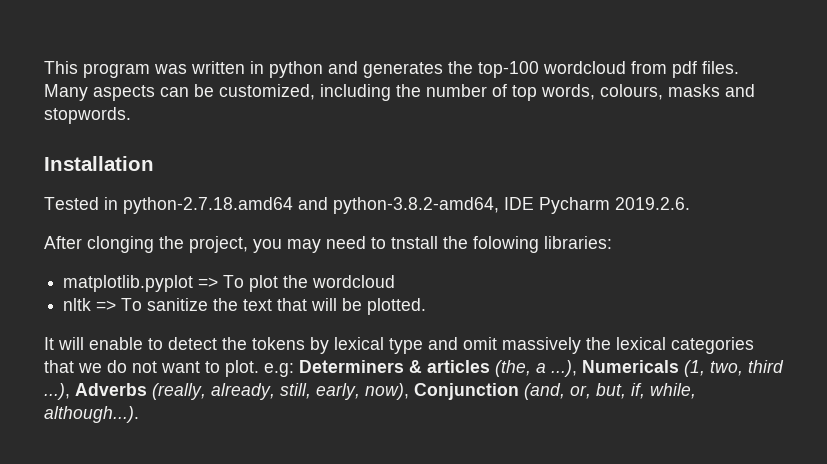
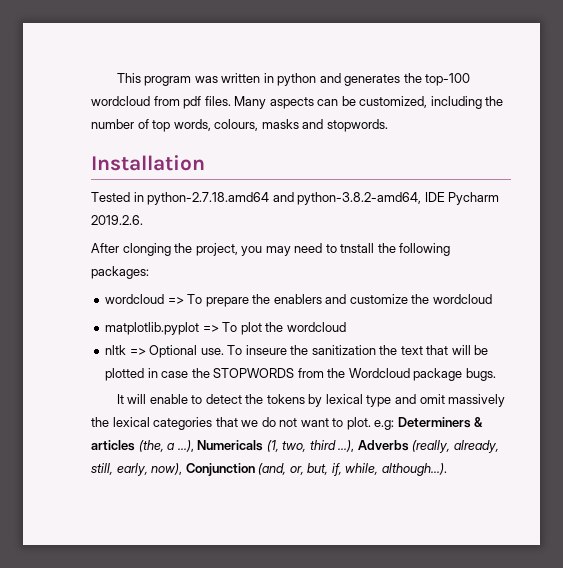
[473,236,612,253] folowing libraries: -> [399,243,451,256] [91,266,149,279] [105,294,492,307] following packages: // wordcloud => To prepare the enablers and customize the wordcloud
[121,298,209,311] To sanitize -> [149,345,376,358] Optional use. To inseure the sanitization
[367,298,427,315] plotted. -> [105,368,496,381] plotted in case the STOPWORDS from the Wordcloud package bugs.

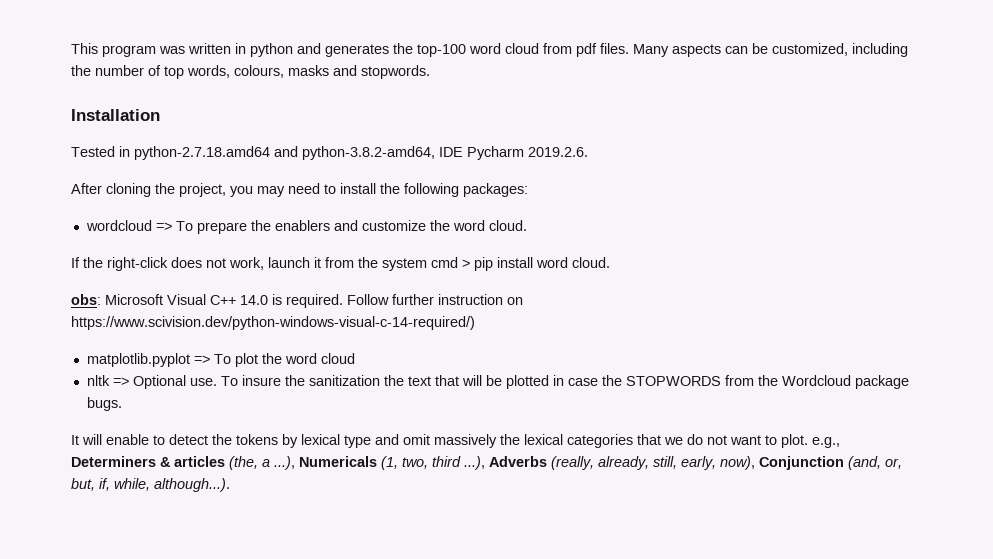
[91,96,150,106] wordcloud -> [469,43,539,54] word cloud
[122,243,171,256] clonging -> [106,183,151,197] cloning
[340,243,375,253] tnstall -> [340,183,376,194] install
[432,294,492,304] wordcloud -> [452,220,527,231] [71,257,610,271] [71,294,523,308] [71,316,475,330] word cloud. // If the right-click does not work, launch it from the system cmd > pip install word cloud. // obs: Microsoft Visual C++ 14.0 is required. Follow further instruction on https://www.scivision.dev/python-windows-visual-c-14-required/)
[286,322,346,332] wordcloud -> [284,353,355,364] word cloud
[245,345,287,355] inseure -> [241,375,281,386] insure
[374,420,395,430] e.g: -> [812,437,840,448] e.g.,

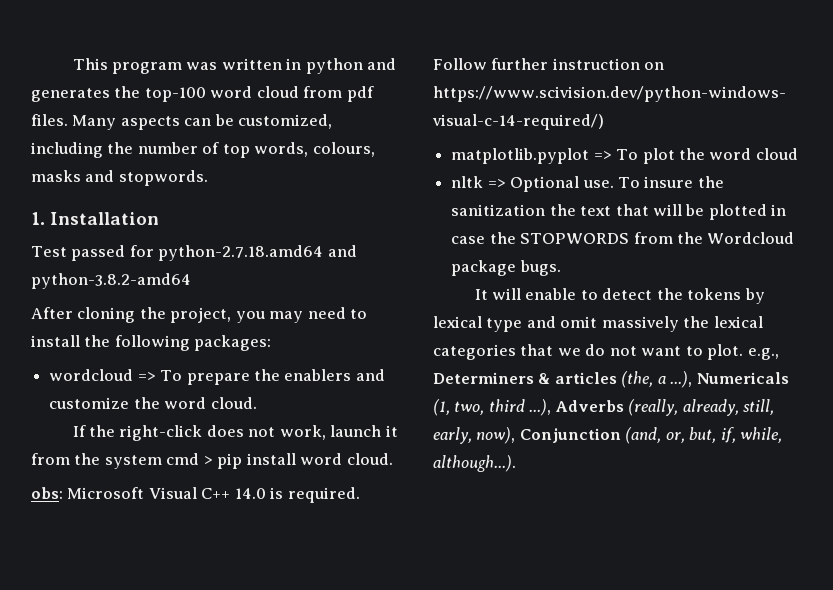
(430, 72) none -> [31,212,45,225] 1.
[71,146,588,160] Tested in python-2.7.18.amd64 and python-3.8.2-amd64, IDE Pycharm 2019.2.6. -> [31,245,357,261] [31,273,191,289] Test passed for python-2.7.18.amd64 and python-3.8.2-amd64

